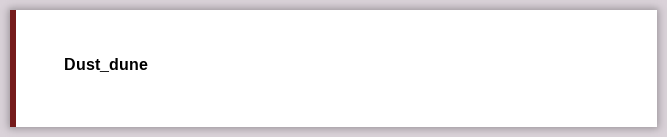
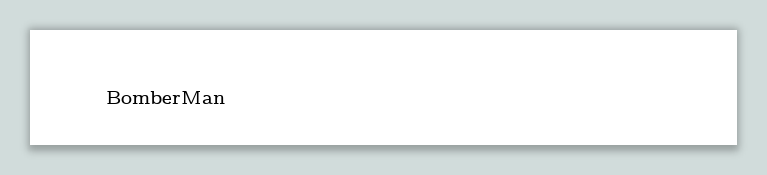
[64,58,148,72] Dust_dune -> [106,91,225,104] BomberMan

